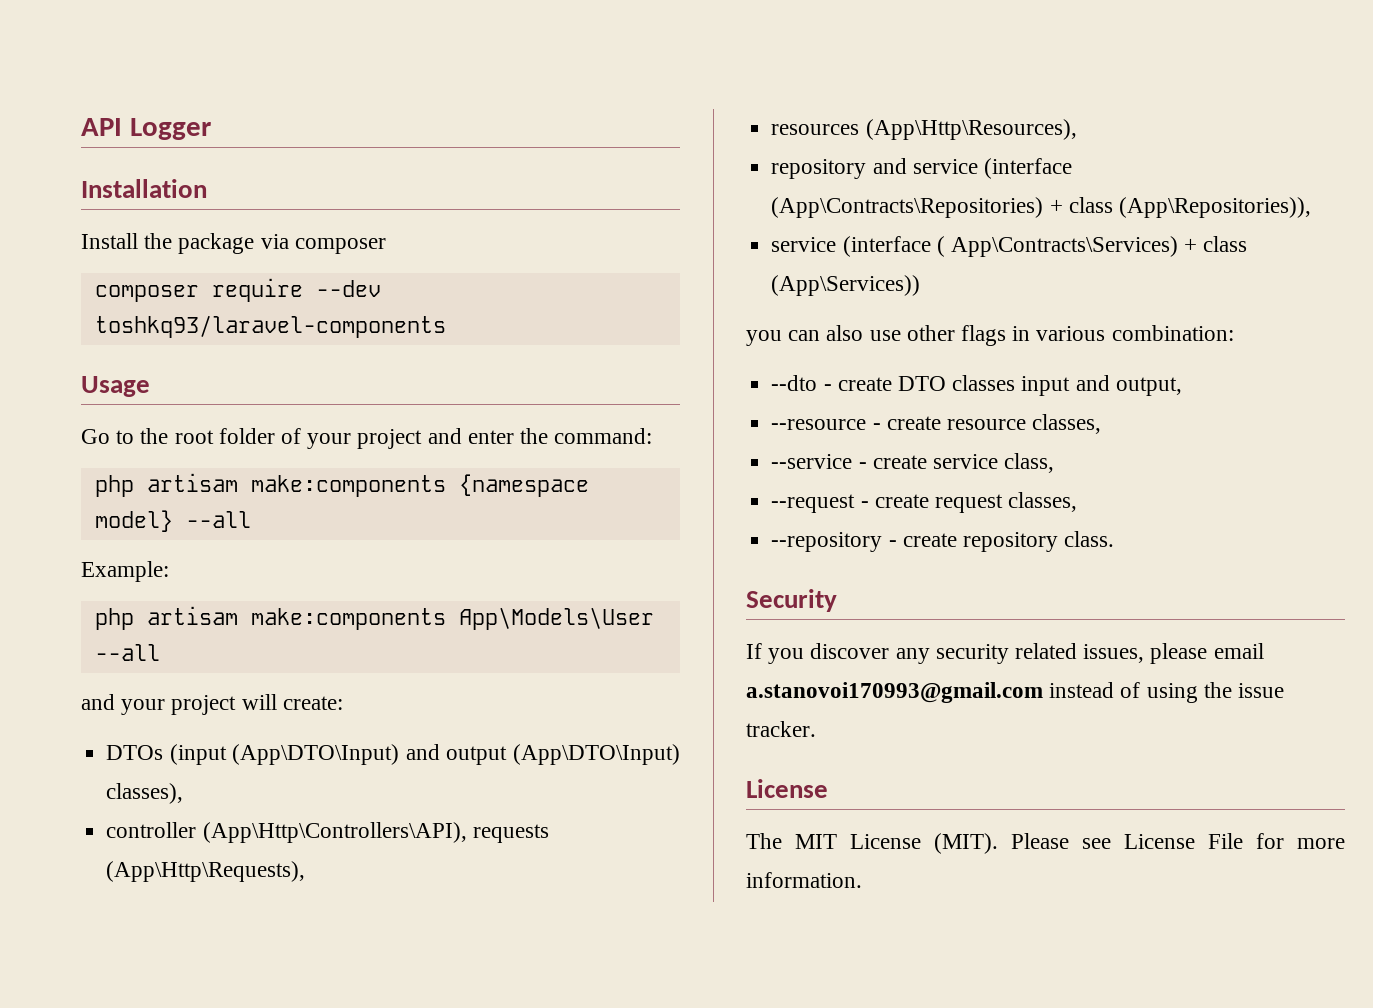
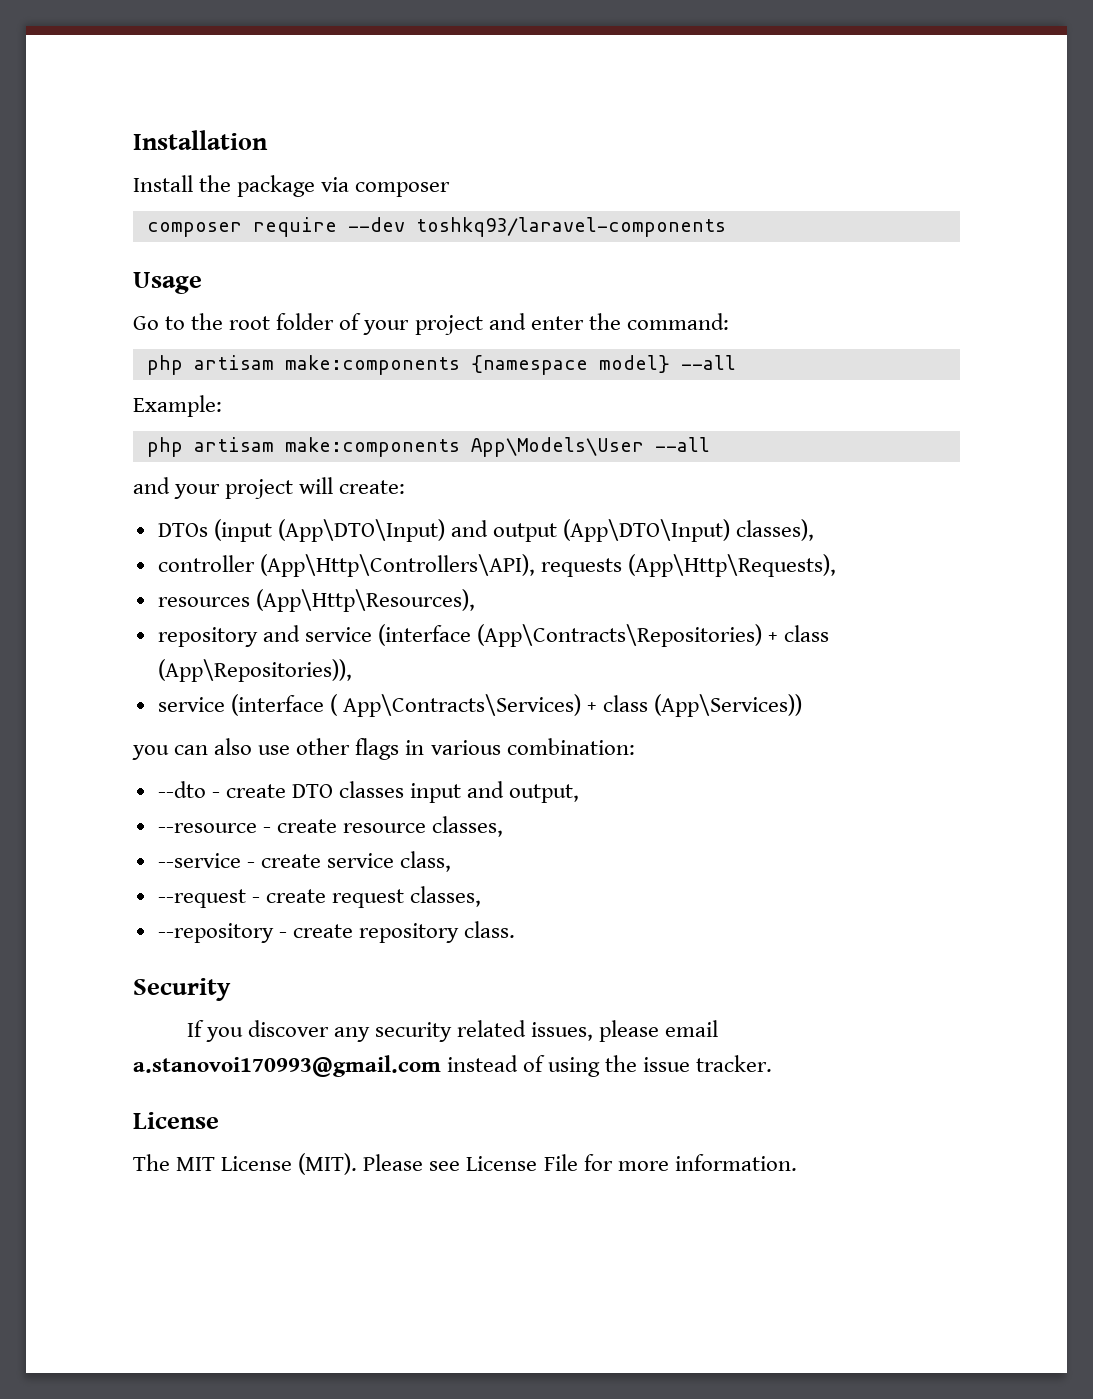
[81,118,211,140] API Logger // -> (133, 140) none

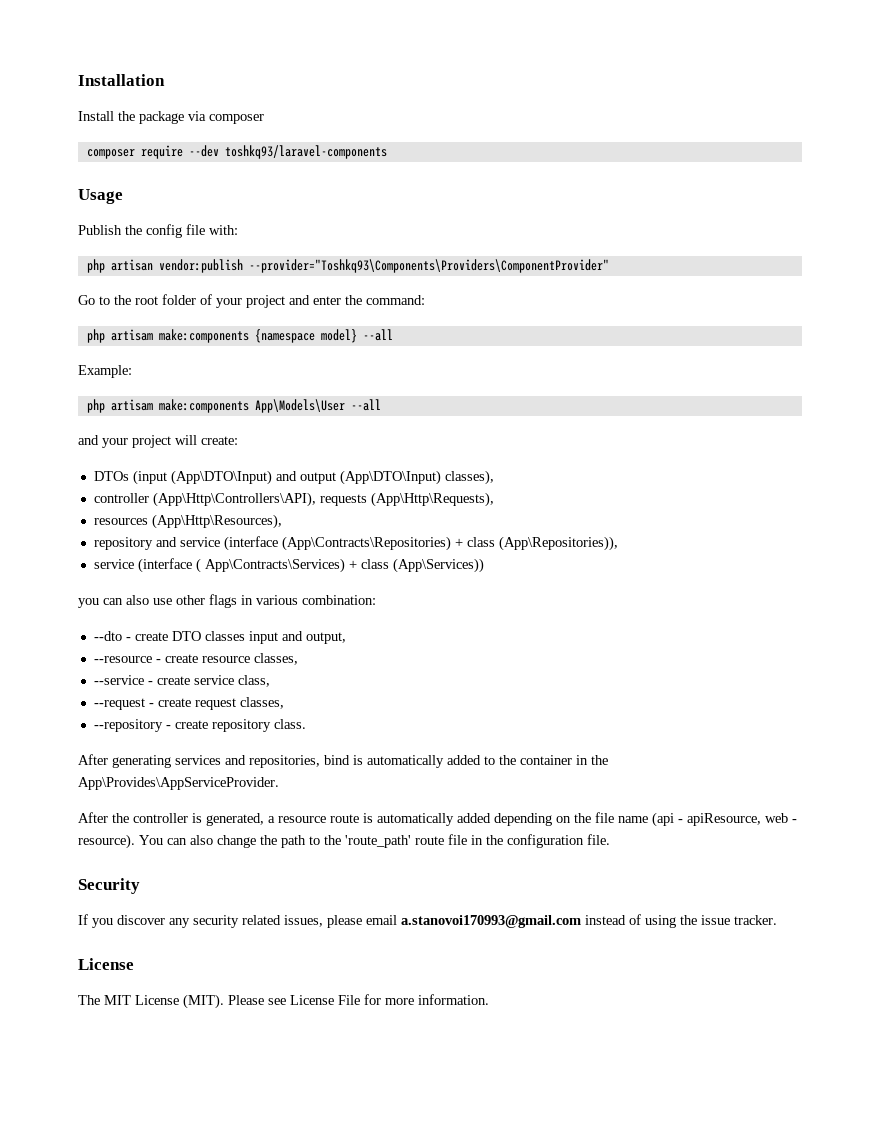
(202, 283) none -> [78,224,238,238] [86,259,609,273] // Publish the config file with: // php artisan vendor:publish --provider="Toshkq93\Components\Providers\ComponentProvider"
(516, 929) none -> [78,754,608,768] [78,777,279,790] [78,812,797,827] [78,834,610,849] // After generating services and repositories, bind is automatically added to the container in the App\Provides\AppServiceProvider. // After the controller is generated, a resource route is automatically added depending on the file name (api - apiResource, web - resource). You can also change the path to the 'route_path' route file in the configuration file.

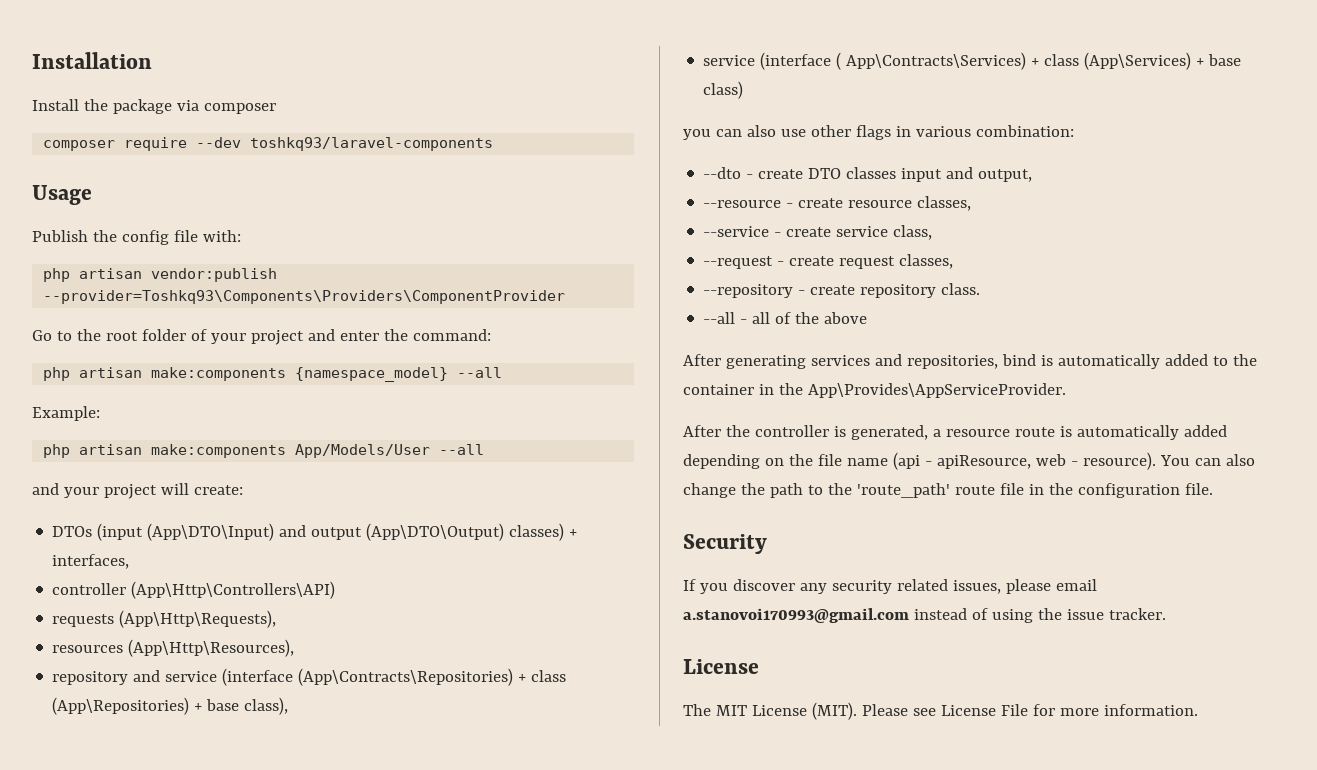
[248,259,609,273] --provider="Toshkq93\Components\Providers\ComponentProvider" -> [43,290,566,304] --provider=Toshkq93\Components\Providers\ComponentProvider
[110,329,357,343] artisam make:components {namespace model} -> [79,367,449,382] artisan make:components {namespace_model}
[110,399,345,413] artisam make:components App\Models\User -> [79,444,431,458] artisan make:components App/Models/User
[339,470,494,485] [93,492,316,507] (App\DTO\Input) classes), // controller (App\Http\Controllers\API), -> [366,523,578,541] [52,554,130,569] [52,581,336,599] (App\DTO\Output) classes) + interfaces, // controller (App\Http\Controllers\API) //
[498,536,618,551] (App\Repositories)), -> [52,697,289,715] (App\Repositories) + base class),
[392,558,484,573] (App\Services)) -> [1084,52,1242,70] [703,81,744,99] (App\Services) + base class)
(306, 724) none -> [703,312,868,324] // --all - all of the above

